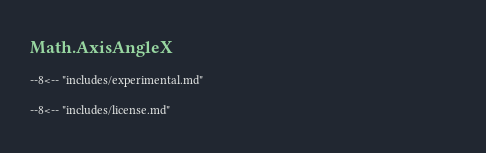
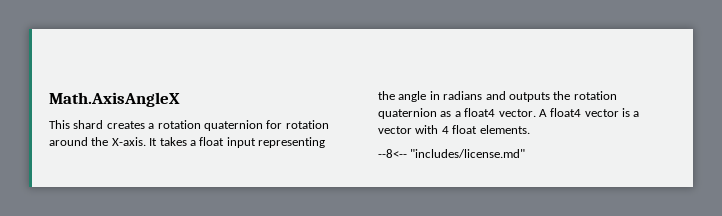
[30,75,204,87] --8<-- "includes/experimental.md" -> [49,120,329,131] [49,137,325,148] [378,91,617,102] [378,108,640,119] [378,125,530,134] This shard creates a rotation quaternion for rotation around the X-axis. It takes a float input representing the angle in radians and outputs the rotation quaternion as a float4 vector. A float4 vector is a vector with 4 float elements.

